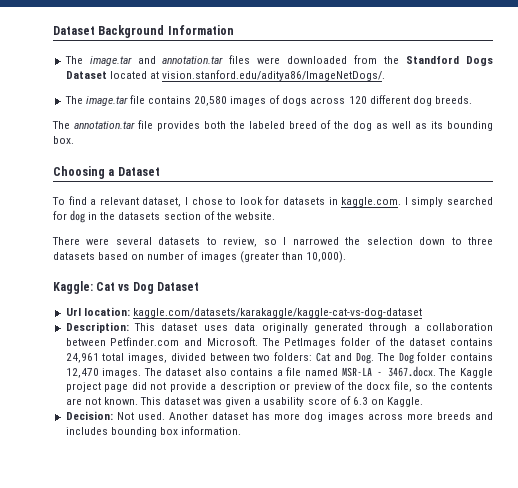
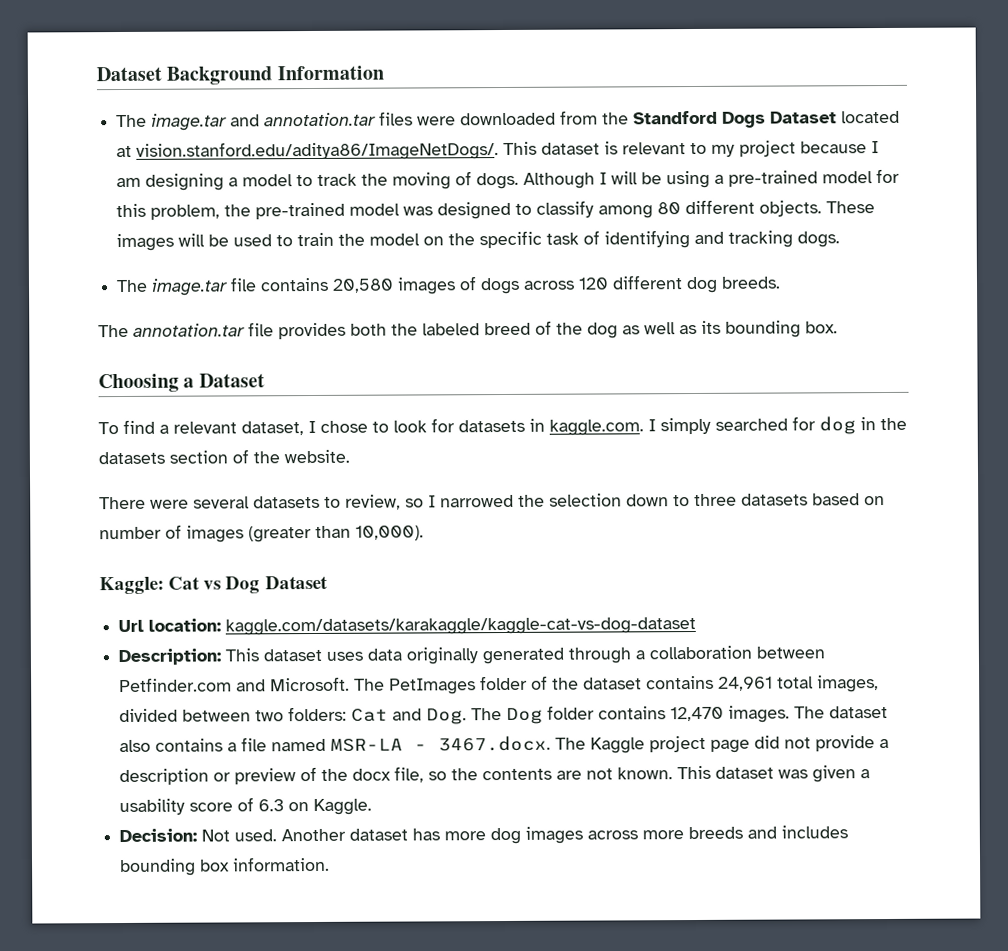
(385, 75) none -> [503,140,880,157] [116,168,901,191] [116,199,876,220] [116,230,841,252] This dataset is relevant to my project because I am designing a model to track the moving of dogs. Although I will be using a pre-trained model for this problem, the pre-trained model was designed to classify among 80 different objects. These images will be used to train the model on the specific task of identifying and tracking dogs.

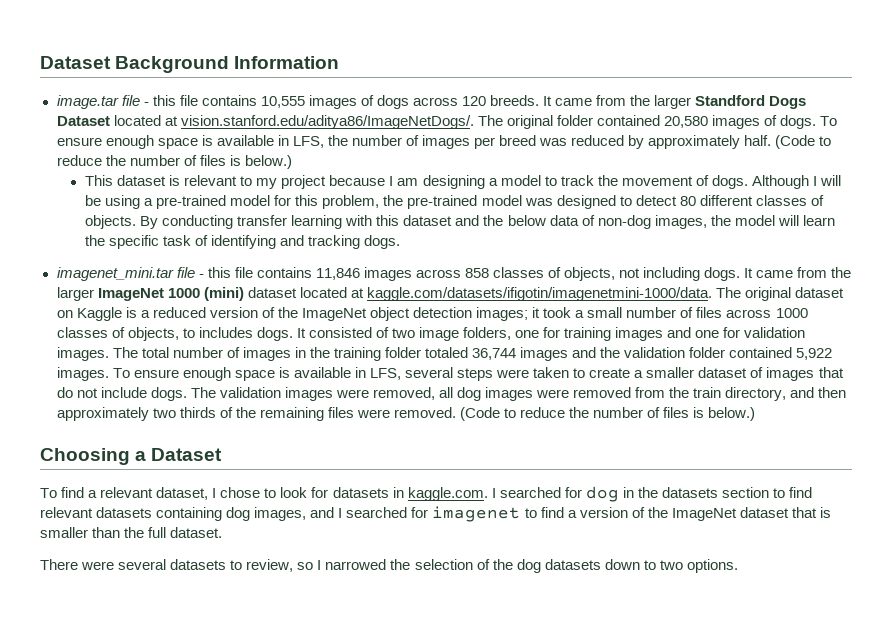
[116,110,630,131] The image.tar and annotation.tar files were downloaded from the -> [56,95,692,109] image.tar file - this file contains 10,555 images of dogs across 120 breeds. It came from the larger
(500, 151) none -> [477,115,838,129] [56,135,832,149] [56,155,292,169] The original folder contained 20,580 images of dogs. To ensure enough space is available in LFS, the number of images per breed was reduced by approximately half. (Code to reduce the number of files is below.) //
[392,172,452,190] moving -> [621,176,693,186] movement
[536,199,876,219] [116,232,445,252] classify among 80 different objects. These images will be used to train the model on -> [635,195,824,206] [84,215,835,229] detect 80 different classes of objects. By conducting transfer learning with this dataset and the below data of non-dog images, the model will learn
[116,275,782,296] [98,320,838,340] The image.tar file contains 20,580 images of dogs across 120 different dog breeds. // The annotation.tar file provides both the labeled breed of the dog as well as its bounding box. -> [56,267,852,281] [56,287,844,301] [56,307,808,321] [56,327,806,341] [56,347,833,361] [56,367,844,381] [56,387,847,401] [56,407,756,421] imagenet_mini.tar file - this file contains 11,846 images across 858 classes of objects, not including dogs. It came from the larger ImageNet 1000 (mini) dataset located at kaggle.com/datasets/ifigotin/imagenetmini-1000/data. The original dataset on Kaggle is a reduced version of the ImageNet object detection images; it took a small number of files across 1000 classes of objects, to includes dogs. It consisted of two image folders, one for training images and one for validation images. The total number of images in the training folder totaled 36,744 images and the validation folder contained 5,922 images. To ensure enough space is available in LFS, several steps were taken to create a smaller dataset of images that do not include dogs. The validation images were removed, all dog images were removed from the train directory, and then approximately two thirds of the remaining files were removed. (Code to reduce the number of files is below.)
[660,417,711,435] simply -> (496, 493) none
[232,449,350,464] of the website. -> [773,487,813,498] [40,506,831,522] [40,527,223,538] to find relevant datasets containing dog images, and I searched for imagenet to find a version of the ImageNet dataset that is smaller than the full dataset.
[626,493,885,507] [99,524,424,543] [99,575,328,595] [118,616,697,636] [118,645,826,666] [119,675,880,695] [119,705,889,725] [119,735,890,754] [119,765,871,786] [119,797,373,816] [119,825,849,845] [120,856,331,877] down to three datasets based on number of images (greater than 10,000). // Kaggle: Cat vs Dog Dataset // Url location: kaggle.com/datasets/karakaggle/kaggle-cat-vs-dog-dataset // Description: This dataset uses data originally generated through a collaboration between Petfinder.com and Microsoft. The PetImages folder of the dataset contains 24,961 total images, divided between two folders: Cat and Dog. The Dog folder contains 12,470 images. The dataset also contains a file named MSR-LA - 3467.docx. The Kaggle project page did not provide a description or preview of the docx file, so the contents are not known. This dataset was given a usability score of 6.3 on Kaggle. // Decision: Not used. Another dataset has more dog images across more breeds and includes bounding box information. -> [476,559,738,573] of the dog datasets down to two options.

